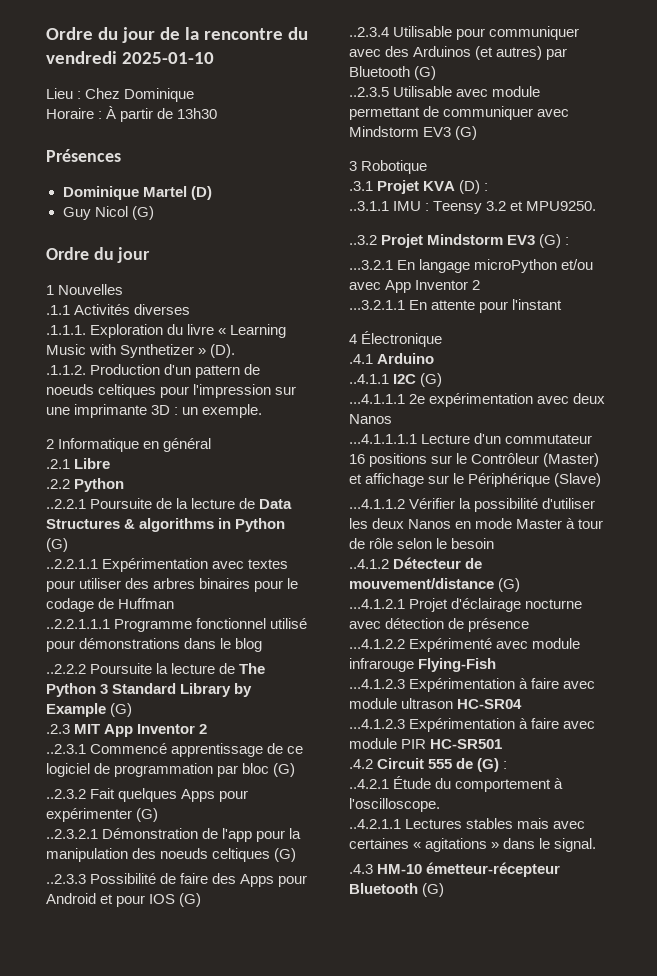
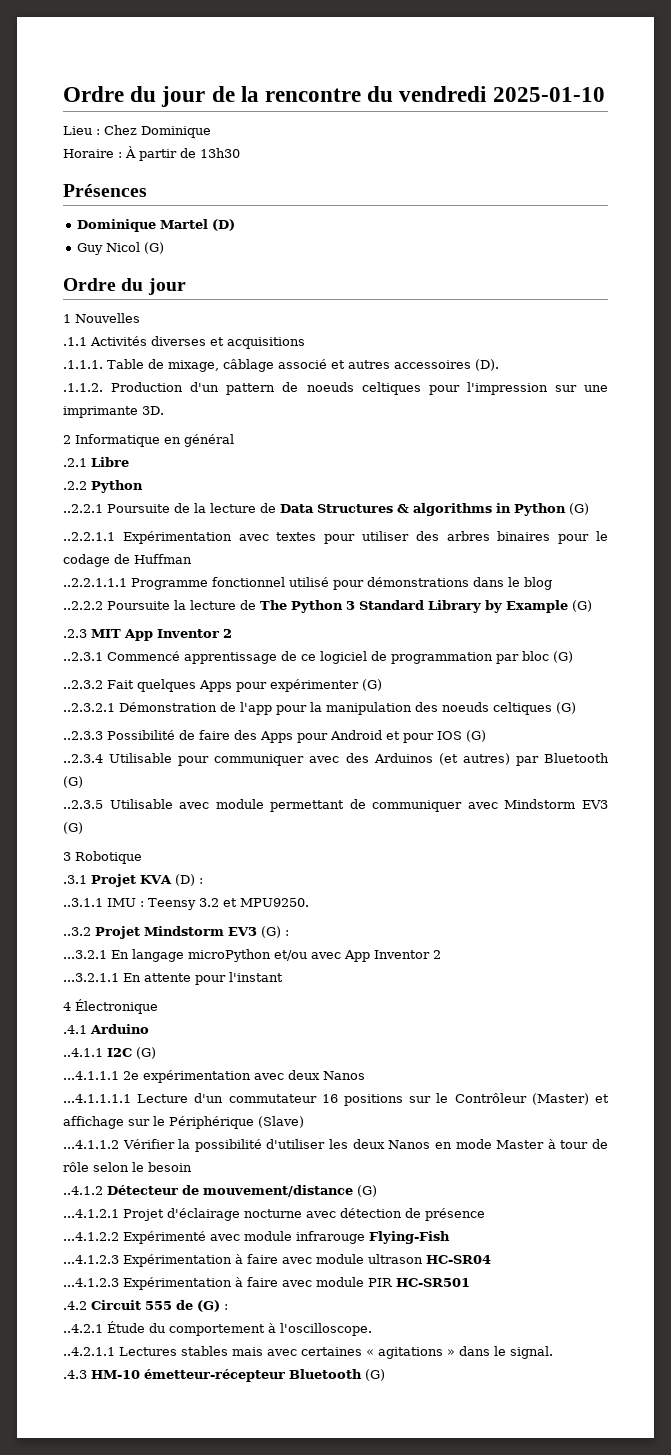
(191, 309) none -> [210,337,305,349] et acquisitions
[90,324,287,338] [46,344,207,358] Exploration du livre « Learning Music with Synthetizer » -> [107,359,471,372] Table de mixage, câblage associé et autres accessoires
[151,404,263,418] 3D : un exemple. -> [142,406,164,415] 3D.

